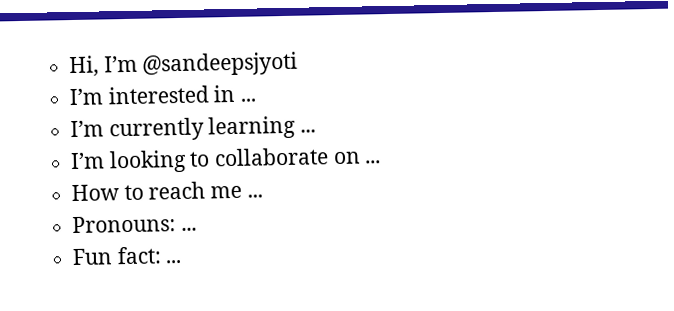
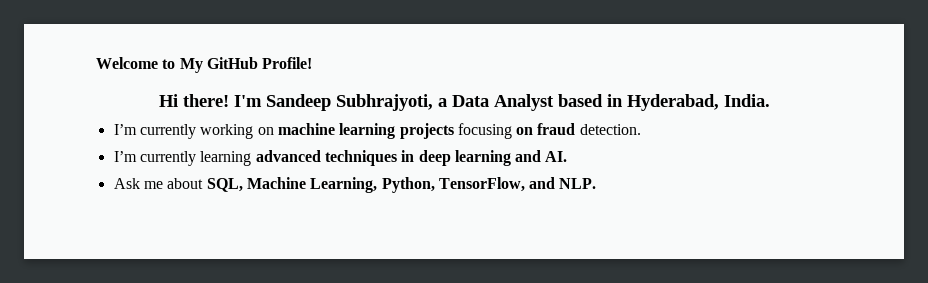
[69,51,299,78] [69,84,257,106] [70,115,317,142] [70,147,382,174] [71,181,263,202] [72,215,197,234] [72,246,183,266] Hi, I’m @sandeepsjyoti // I’m interested in ... // I’m currently learning ... // I’m looking to collaborate on ... // How to reach me ... // Pronouns: ... // Fun fact: ... -> [96,57,313,73] [158,94,770,111] [113,123,641,139] [113,150,568,166] [113,177,597,193] Welcome to My GitHub Profile! // Hi there! I'm Sandeep Subhrajyoti, a Data Analyst based in Hyderabad, India. // I’m currently working on machine learning projects focusing on fraud detection. // I’m currently learning advanced techniques in deep learning and AI. // Ask me about SQL, Machine Learning, Python, TensorFlow, and NLP.

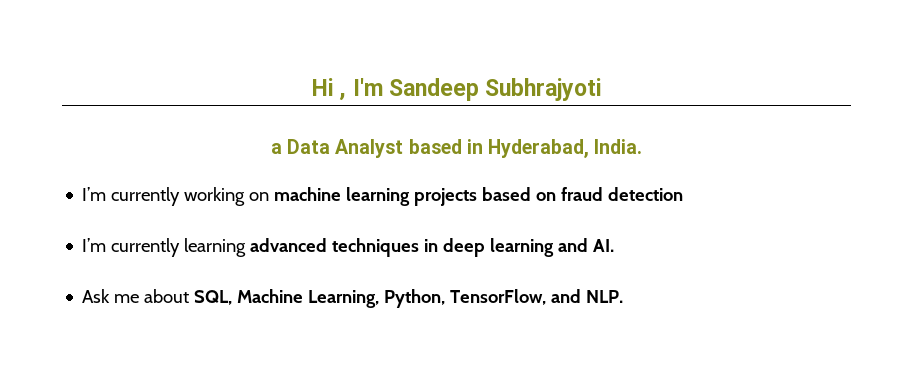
[96,57,313,73] [158,94,229,107] Welcome to My GitHub Profile! // Hi there! -> [312,78,347,101] Hi ,
[335,94,433,111] Subhrajyoti, -> [484,78,601,101] Subhrajyoti //
[457,123,512,139] focusing -> [482,187,532,201] based
[579,124,641,135] detection. -> [608,187,684,201] detection

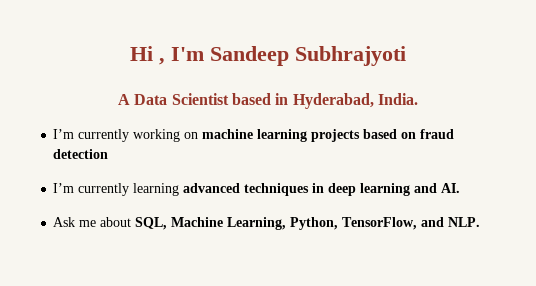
[270,139,404,158] a Data Analyst -> [118,93,229,105] A Data Scientist

